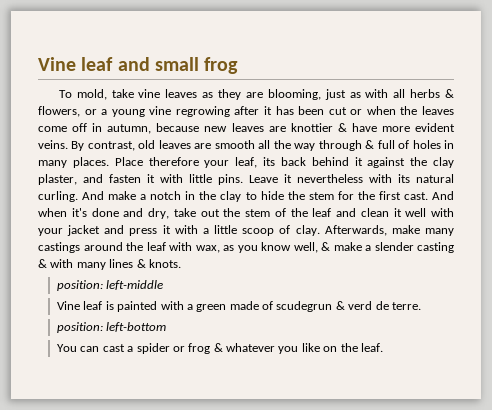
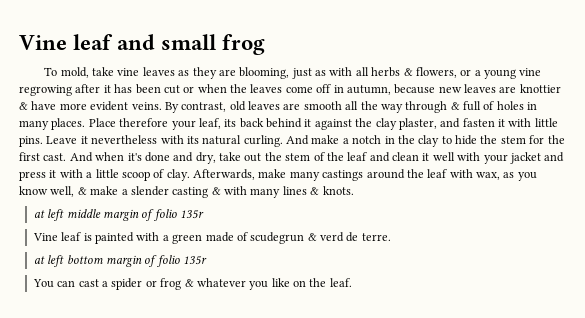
[57,280,164,291] position: left-middle -> [33,209,205,221] at left middle margin of folio 135r
[57,322,167,333] position: left-bottom -> [33,255,208,267] at left bottom margin of folio 135r

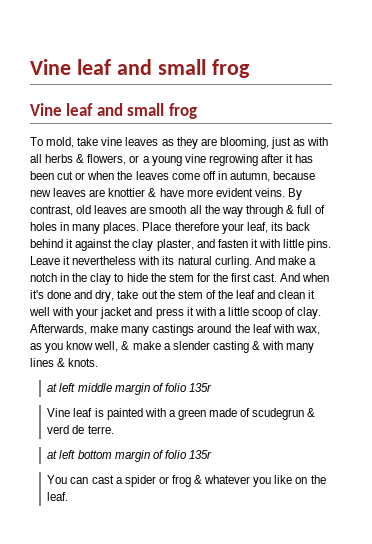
[19,34,266,55] Vine leaf and small frog -> [30,59,250,78] [30,103,197,119] Vine leaf and small frog // Vine leaf and small frog

